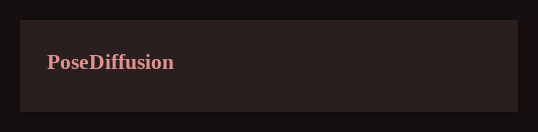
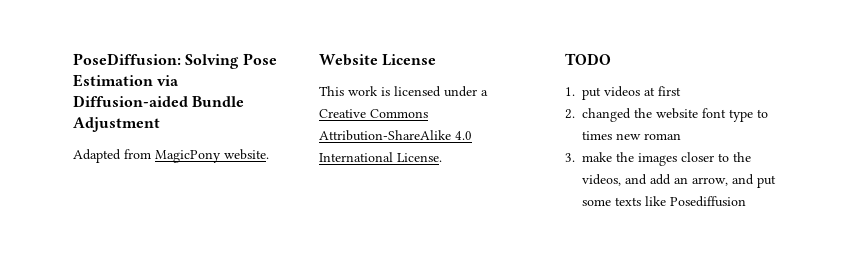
[47,54,174,69] PoseDiffusion -> [73,53,277,69] [73,74,180,87] [73,95,245,107] [73,117,160,132] [73,149,269,163] [319,54,437,66] [319,86,488,97] [319,109,428,118] [319,130,472,141] [319,152,442,162] [565,53,611,65] [565,86,681,100] [565,108,768,122] [582,131,681,140] [565,152,751,166] [582,174,776,188] [582,196,746,207] PoseDiffusion: Solving Pose Estimation via Diffusion-aided Bundle Adjustment // Adapted from MagicPony website. // Website License // This work is licensed under a Creative Commons Attribution-ShareAlike 4.0 International License. // TODO // 1. put videos at first // 2. changed the website font type to times new roman // 3. make the images closer to the videos, and add an arrow, and put some texts like Posediffusion

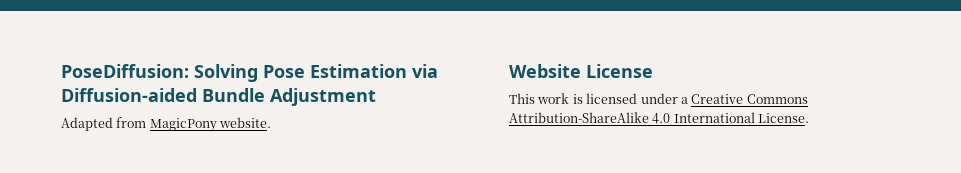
[565,53,611,65] [565,86,681,100] [565,108,768,122] [582,131,681,140] [565,152,751,166] [582,174,776,188] [582,196,746,207] // TODO // 1. put videos at first // 2. changed the website font type to times new roman // 3. make the images closer to the videos, and add an arrow, and put some texts like Posediffusion -> (810, 118) none

